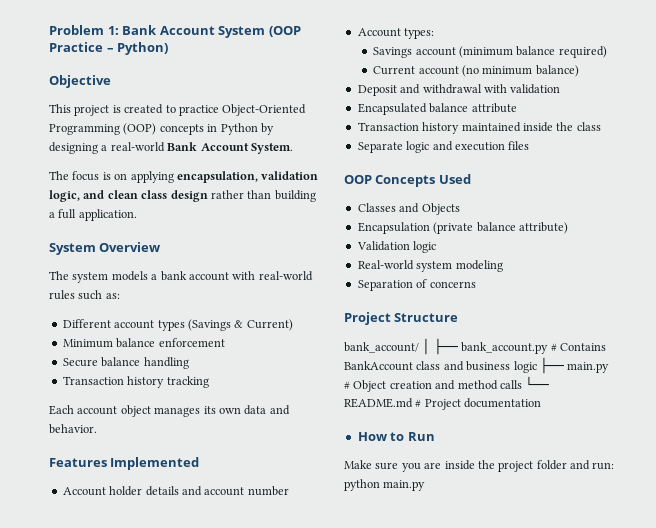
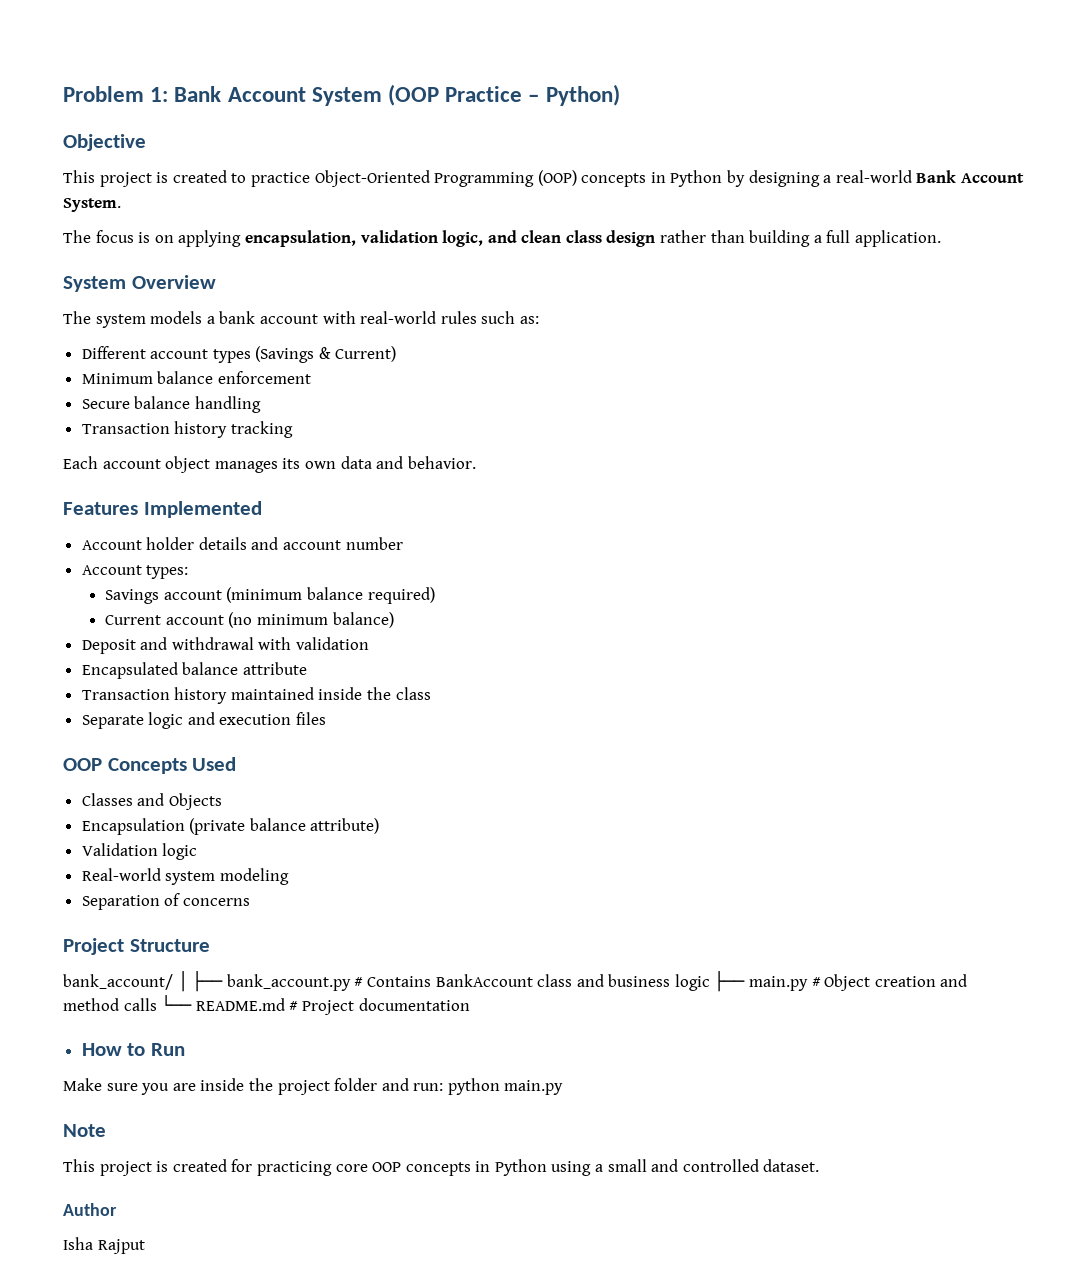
(426, 485) none -> [63,1124,106,1137] [63,1159,820,1176] [63,1203,117,1216] [63,1237,145,1254] // Note // This project is created for practicing core OOP concepts in Python using a small and controlled dataset. // Author // Isha Rajput

